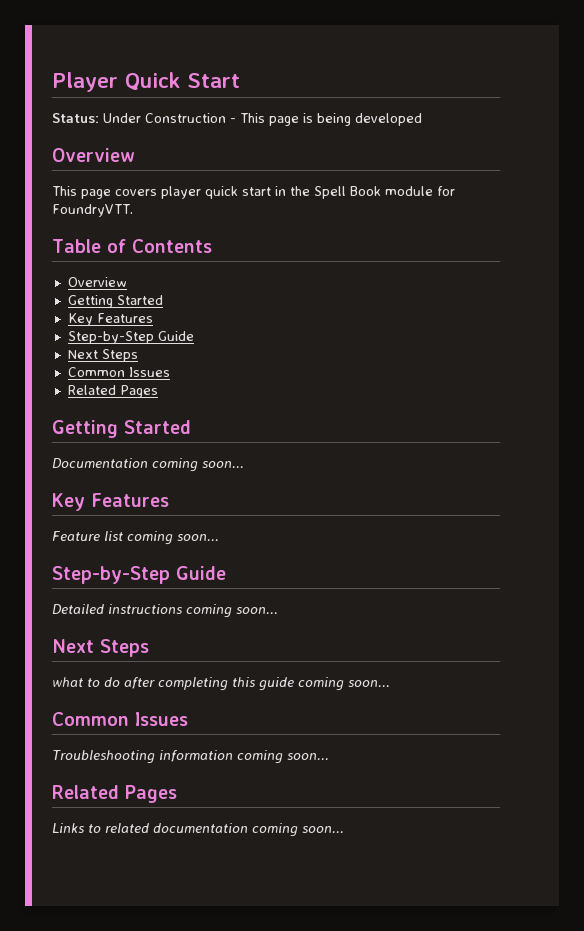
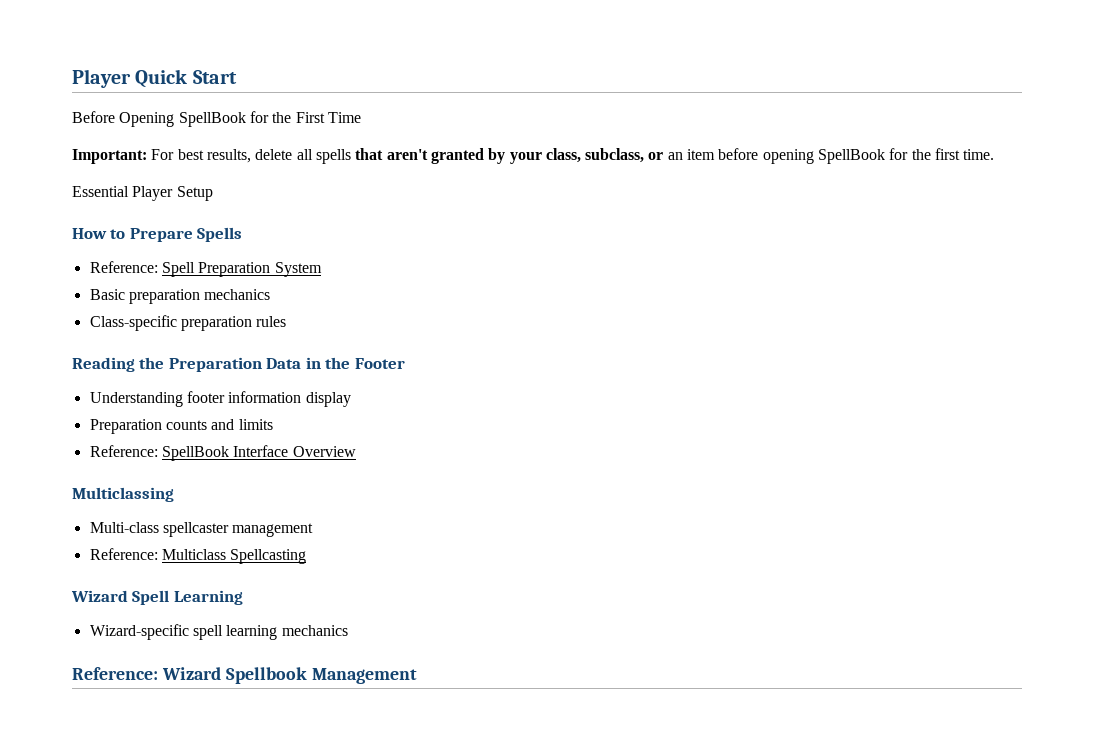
[52,113,422,126] [52,148,135,162] [52,186,455,199] [52,204,133,217] [52,239,212,253] [67,277,127,287] [67,295,163,308] [67,313,153,326] [67,331,194,344] [67,349,138,362] [67,367,170,377] [67,385,158,398] [52,420,191,438] [52,458,244,472] [52,493,169,511] [52,531,219,545] [52,566,226,584] [52,604,278,618] [52,639,149,657] [52,677,390,691] [52,712,188,726] [52,750,329,764] [52,785,177,803] [52,823,344,837] Status: Under Construction - This page is being developed // Overview // This page covers player quick start in the Spell Book module for FoundryVTT. // Table of Contents // Overview // Getting Started // Key Features // Step-by-Step Guide // Next Steps // Common Issues // Related Pages // Getting Started // Documentation coming soon... // Key Features // Feature list coming soon... // Step-by-Step Guide // Detailed instructions coming soon... // Next Steps // what to do after completing this guide coming soon... // Common Issues // Troubleshooting information coming soon... // Related Pages // Links to related documentation coming soon... -> [72,111,361,127] [72,148,995,164] [72,186,213,201] [72,227,243,242] [89,261,322,277] [89,289,271,304] [89,315,287,331] [72,357,405,372] [89,391,351,407] [89,419,273,434] [89,445,356,461] [72,487,174,502] [89,522,314,537] [89,548,307,564] [71,590,243,605] [89,624,348,640] [72,667,417,684] Before Opening SpellBook for the First Time // Important: For best results, delete all spells that aren't granted by your class, subclass, or an item before opening SpellBook for the first time. // Essential Player Setup // How to Prepare Spells // Reference: Spell Preparation System // Basic preparation mechanics // Class-specific preparation rules // Reading the Preparation Data in the Footer // Understanding footer information display // Preparation counts and limits // Reference: SpellBook Interface Overview // Multiclassing // Multi-class spellcaster management // Reference: Multiclass Spellcasting // Wizard Spell Learning // Wizard-specific spell learning mechanics // Reference: Wizard Spellbook Management

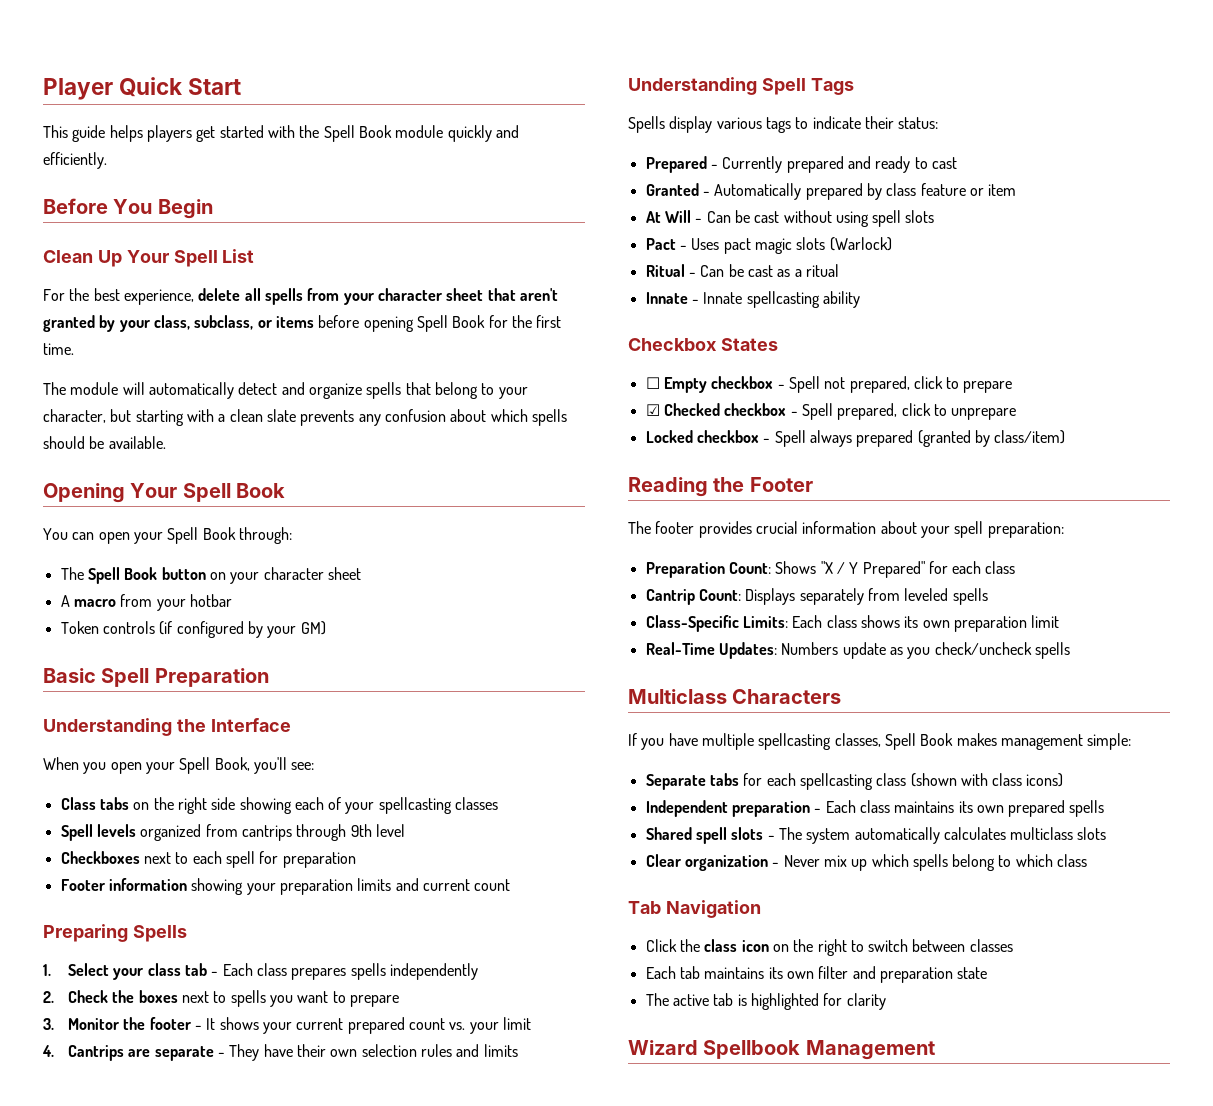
[72,111,361,127] [72,149,351,164] Before Opening SpellBook for the First Time // Important: For best results, delete all spells -> [43,125,519,142] [43,152,107,169] [43,198,213,219] [43,249,255,267] [43,288,484,305] This guide helps players get started with the Spell Book module quickly and efficiently. // Before You Begin // Clean Up Your Spell List // For the best experience, delete all spells from your character sheet
[667,148,886,164] an item before opening SpellBook -> [275,315,486,332] items before opening Spell Book
[72,186,213,201] [72,227,243,242] [89,261,322,277] [89,289,271,304] [89,315,287,331] [72,357,405,372] [89,391,351,407] [89,419,273,434] [89,445,356,461] [72,487,174,502] [89,522,314,537] [89,548,307,564] [71,590,243,605] [89,624,348,640] [72,667,158,680] Essential Player Setup // How to Prepare Spells // Reference: Spell Preparation System // Basic preparation mechanics // Class-specific preparation rules // Reading the Preparation Data in the Footer // Understanding footer information display // Preparation counts and limits // Reference: SpellBook Interface Overview // Multiclassing // Multi-class spellcaster management // Reference: Multiclass Spellcasting // Wizard Spell Learning // Wizard-specific spell learning mechanics // Reference: -> [43,382,528,399] [43,409,567,426] [43,436,166,449] [43,483,286,503] [43,527,292,544] [60,567,361,584] [60,594,232,611] [60,621,326,638] [43,668,269,687] [43,718,291,736] [43,757,315,774] [60,797,499,814] [60,824,405,841] [60,851,356,868] [60,878,511,895] [43,924,187,942] [43,963,478,980] [43,990,399,1007] [43,1017,531,1034] [42,1044,518,1061] [628,77,854,95] [628,116,939,133] [645,156,957,173] [645,183,1017,200] [645,210,935,227] [645,237,892,254] [645,264,839,277] [645,291,860,308] [628,338,778,351] [645,376,1013,393] [645,403,1017,420] [645,430,1066,447] [628,477,813,497] [628,521,1064,538] [645,561,1016,578] [645,588,988,605] [645,615,1060,632] [645,642,1070,659] [628,689,842,704] [628,733,1132,750] [645,773,1064,790] [645,800,1105,817] [645,827,1107,844] [645,854,1088,871] [628,900,761,918] [645,939,1013,956] [645,966,988,983] [645,993,886,1010] The module will automatically detect and organize spells that belong to your character, but starting with a clean slate prevents any confusion about which spells should be available. // Opening Your Spell Book // You can open your Spell Book through: // The Spell Book button on your character sheet // A macro from your hotbar // Token controls (if configured by your GM) // Basic Spell Preparation // Understanding the Interface // When you open your Spell Book, you'll see: // Class tabs on the right side showing each of your spellcasting classes // Spell levels organized from cantrips through 9th level // Checkboxes next to each spell for preparation // Footer information showing your preparation limits and current count // Preparing Spells // 1. Select your class tab - Each class prepares spells independently // 2. Check the boxes next to spells you want to prepare // 3. Monitor the footer - It shows your current prepared count vs. your limit // 4. Cantrips are separate - They have their own selection rules and limits // Understanding Spell Tags // Spells display various tags to indicate their status: // Prepared - Currently prepared and ready to cast // Granted - Automatically prepared by class feature or item // At Will - Can be cast without using spell slots // Pact - Uses pact magic slots (Warlock) // Ritual - Can be cast as a ritual // Innate - Innate spellcasting ability // Checkbox States // ☐ Empty checkbox - Spell not prepared, click to prepare // ☑ Checked checkbox - Spell prepared, click to unprepare // Locked checkbox - Spell always prepared (granted by class/item) // Reading the Footer // The footer provides crucial information about your spell preparation: // Preparation Count: Shows "X / Y Prepared" for each class // Cantrip Count: Displays separately from leveled spells // Class-Specific Limits: Each class shows its own preparation limit // Real-Time Updates: Numbers update as you check/uncheck spells // Multiclass Characters // If you have multiple spellcasting classes, Spell Book makes management simple: // Separate tabs for each spellcasting class (shown with class icons) // Independent preparation - Each class maintains its own prepared spells // Shared spell slots - The system automatically calculates multiclass slots // Clear organization - Never mix up which spells belong to which class // Tab Navigation // Click the class icon on the right to switch between classes // Each tab maintains its own filter and preparation state // The active tab is highlighted for clarity //

